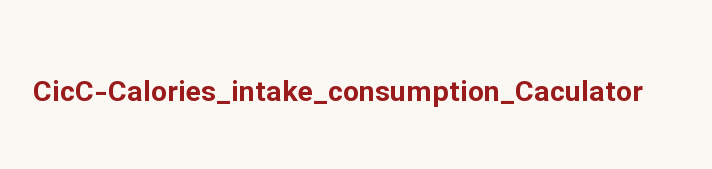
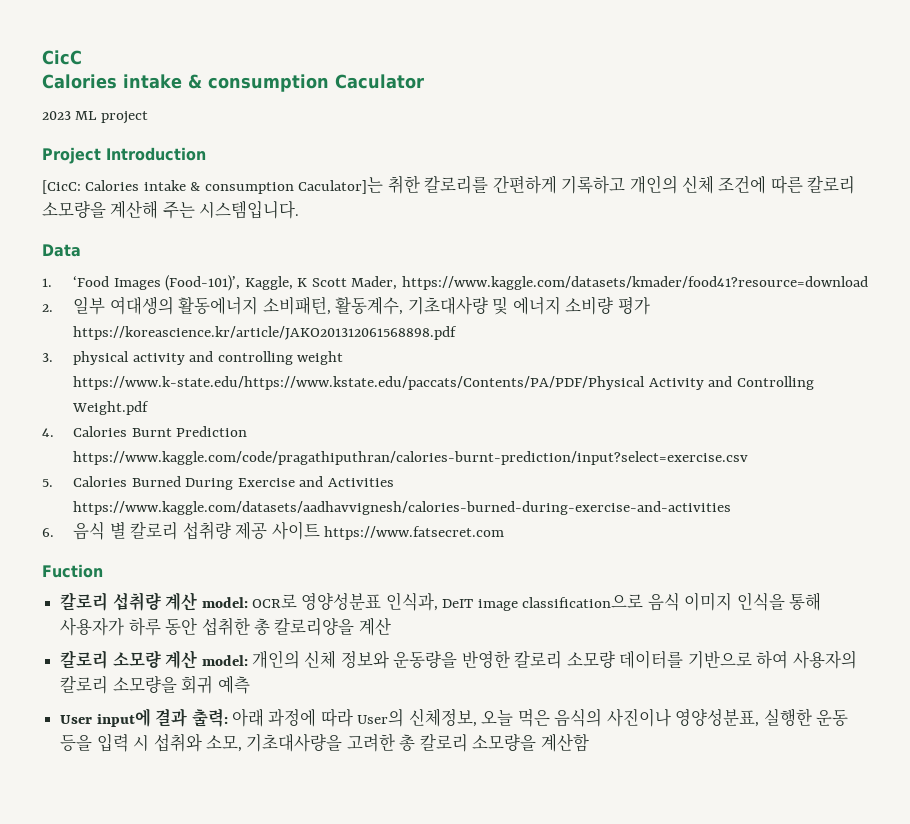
[33,80,643,107] CicC-Calories_intake_consumption_Caculator -> [42,50,82,65] [42,74,424,92] [42,111,148,124] [42,147,206,164] [42,175,856,194] [42,200,300,219] [42,244,81,257] [42,275,868,291] [42,296,650,315] [73,326,458,340] [42,351,344,365] [73,376,814,390] [72,401,150,415] [42,426,248,437] [73,451,749,465] [42,476,394,490] [73,501,732,515] [42,521,505,540] [42,564,103,578] [60,592,822,611] [60,617,391,636] [60,650,857,669] [60,675,250,694] [60,708,848,727] [60,733,589,752] CicC // Calories intake & consumption Caculator // 2023 ML project // Project Introduction // [CicC: Calories intake & consumption Caculator]는 취한 칼로리를 간편하게 기록하고 개인의 신체 조건에 따른 칼로리 소모량을 계산해 주는 시스템입니다. // Data // 1. ‘Food Images (Food-101)’, Kaggle, K Scott Mader, https://www.kaggle.com/datasets/kmader/food41?resource=download // 2. 일부 여대생의 활동에너지 소비패턴, 활동계수, 기초대사량 및 에너지 소비량 평가 https://koreascience.kr/article/JAKO201312061568898.pdf // 3. physical activity and controlling weight https://www.k-state.edu/https://www.kstate.edu/paccats/Contents/PA/PDF/Physical Activity and Controlling Weight.pdf // 4. Calories Burnt Prediction https://www.kaggle.com/code/pragathiputhran/calories-burnt-prediction/input?select=exercise.csv // 5. Calories Burned During Exercise and Activities https://www.kaggle.com/datasets/aadhavvignesh/calories-burned-during-exercise-and-activities // 6. 음식 별 칼로리 섭취량 제공 사이트 https://www.fatsecret.com // Fuction // 칼로리 섭취량 계산 model: OCR로 영양성분표 인식과, DeIT image classification으로 음식 이미지 인식을 통해 사용자가 하루 동안 섭취한 총 칼로리양을 계산 // 칼로리 소모량 계산 model: 개인의 신체 정보와 운동량을 반영한 칼로리 소모량 데이터를 기반으로 하여 사용자의 칼로리 소모량을 회귀 예측 // User input에 결과 출력: 아래 과정에 따라 User의 신체정보, 오늘 먹은 음식의 사진이나 영양성분표, 실행한 운동 등을 입력 시 섭취와 소모, 기초대사량을 고려한 총 칼로리 소모량을 계산함

